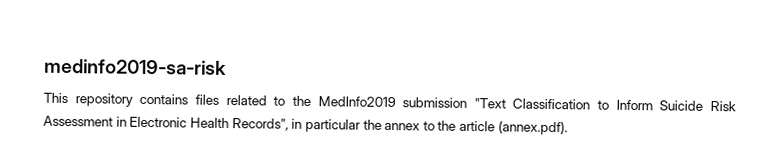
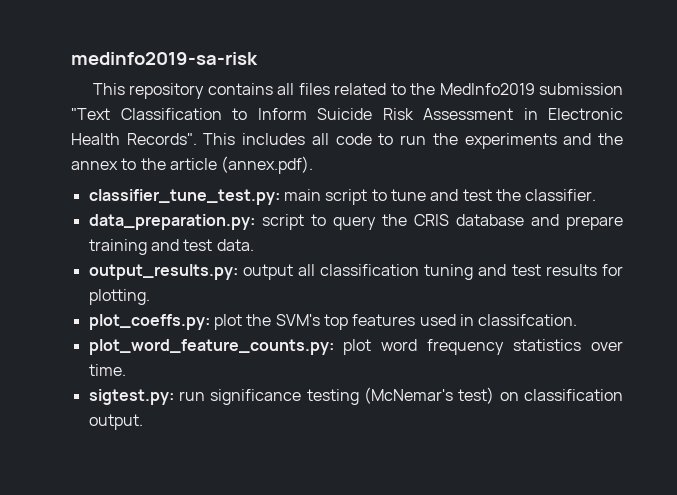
(189, 99) none -> [277,83,295,95] all
[231,118,361,133] Records", in particular -> [126,133,592,149] Records". This includes all code to run the experiments and
(568, 128) none -> [88,189,597,205] [88,214,623,230] [88,239,254,255] [88,264,623,280] [88,289,150,305] [88,314,578,330] [88,339,623,355] [88,364,126,376] [88,387,623,405] [88,414,143,430] // classifier_tune_test.py: main script to tune and test the classifier. // data_preparation.py: script to query the CRIS database and prepare training and test data. // output_results.py: output all classification tuning and test results for plotting. // plot_coeffs.py: plot the SVM's top features used in classifcation. // plot_word_feature_counts.py: plot word frequency statistics over time. // sigtest.py: run significance testing (McNemar's test) on classification output.

